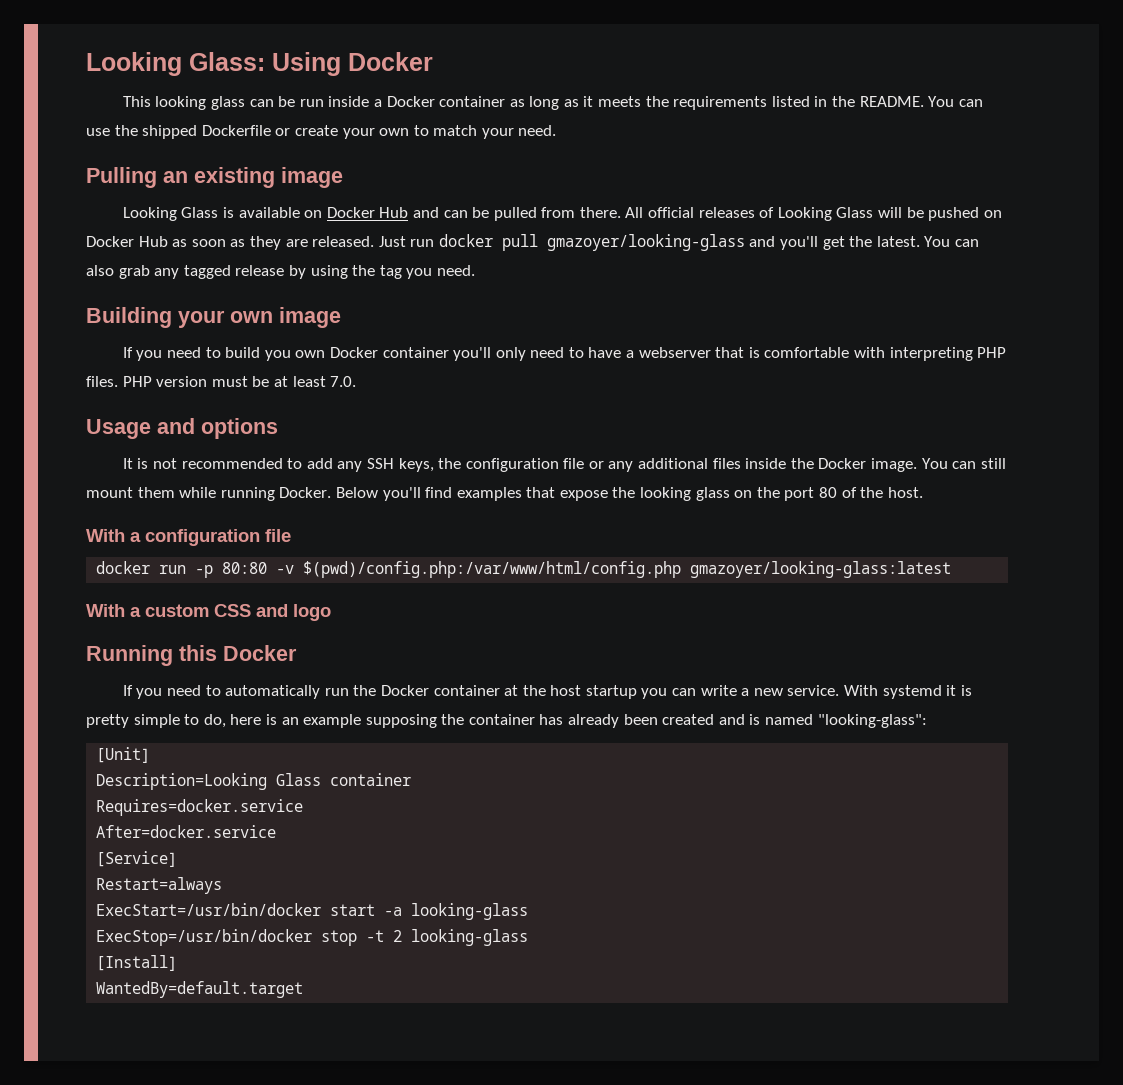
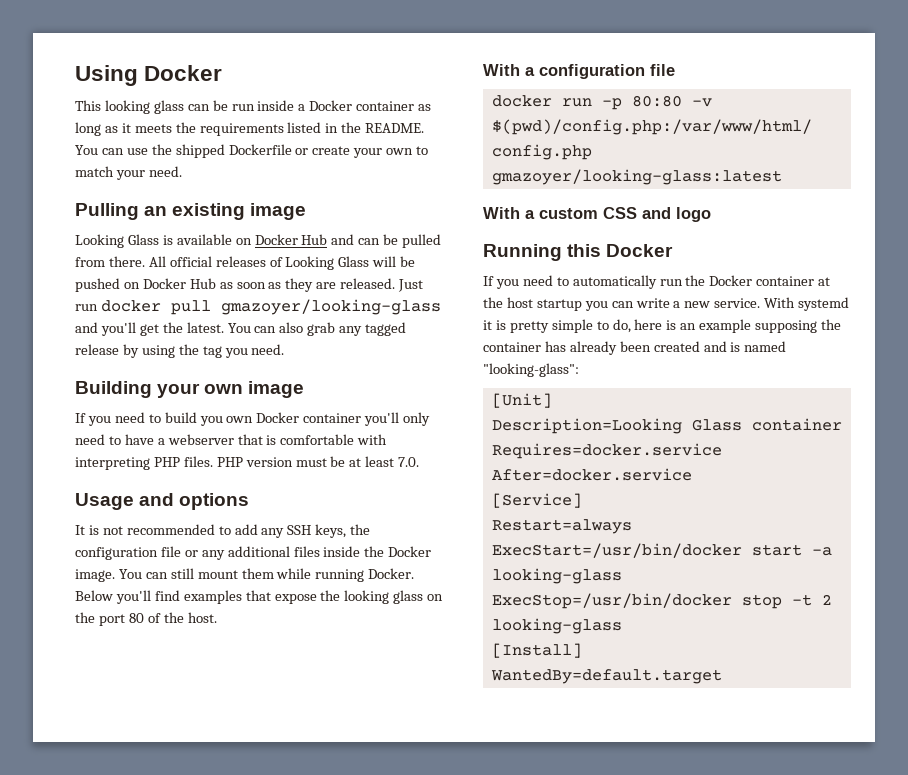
[86,52,265,76] Looking Glass: -> (75, 75) none

